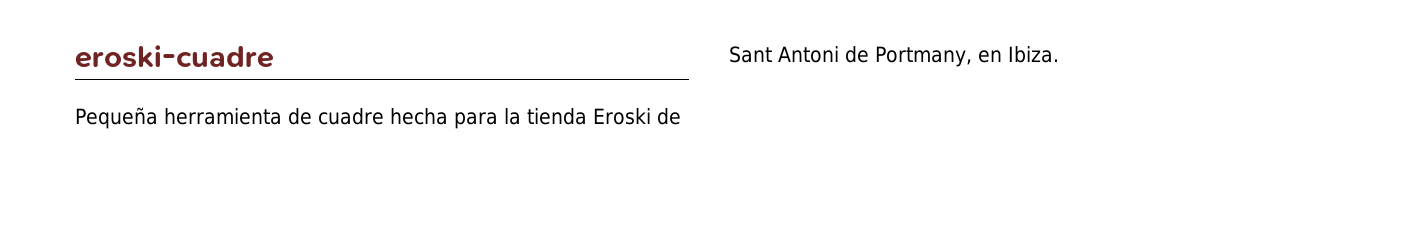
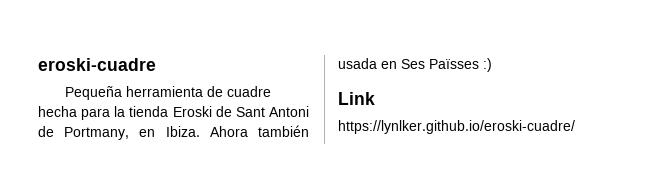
(1059, 54) none -> [209,125,309,137] [338,58,492,72] [338,92,375,105] [338,120,575,134] Ahora también usada en Ses Païsses :) // Link // https://lynlker.github.io/eroski-cuadre/

